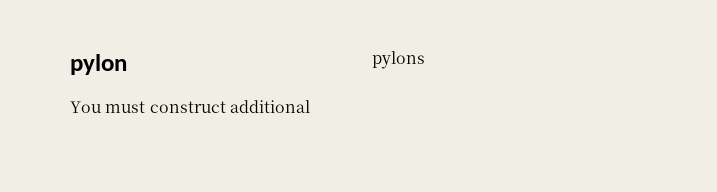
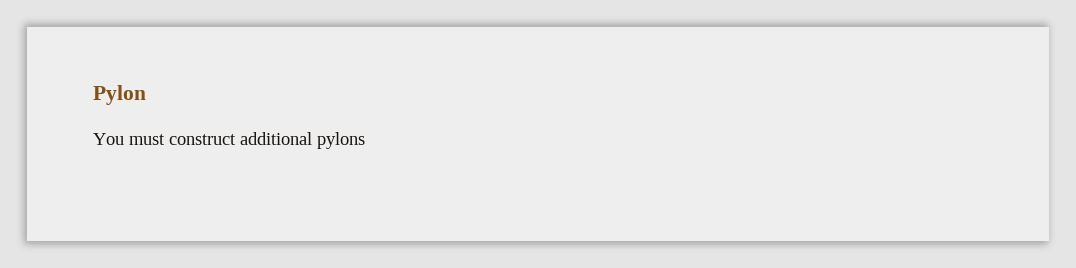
[70,54,127,75] pylon -> [93,85,146,105] Pylon

